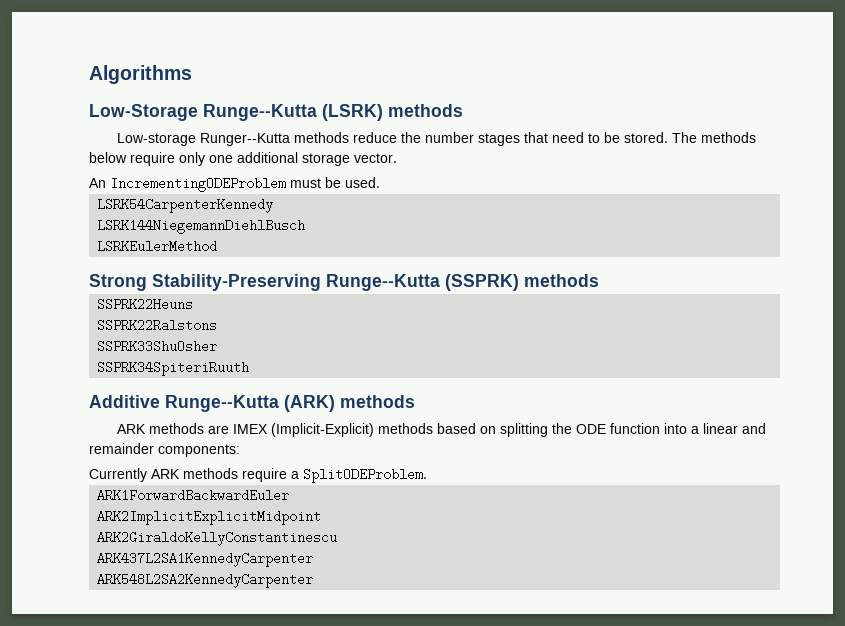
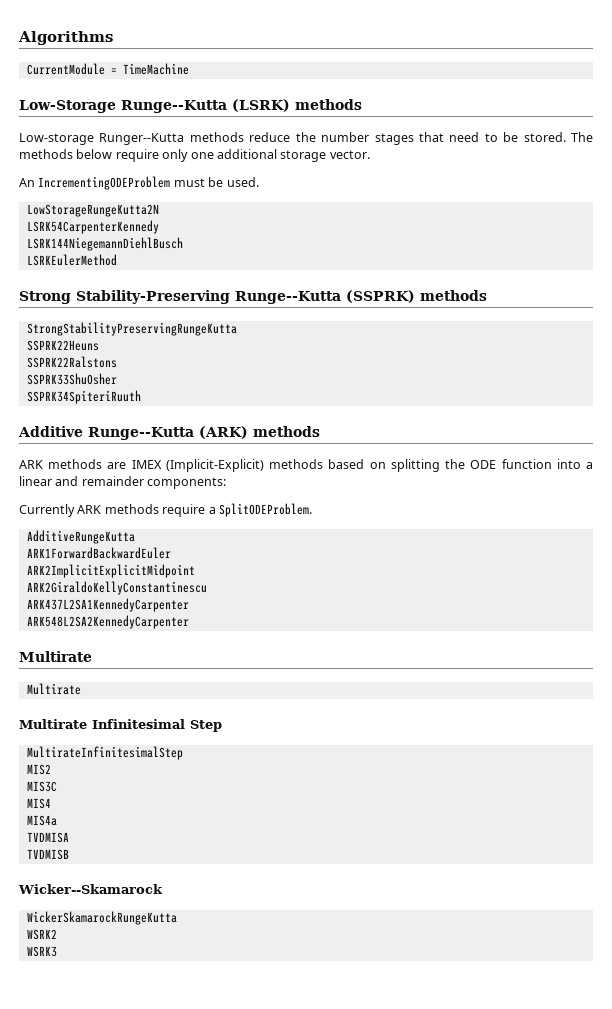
(192, 74) none -> [26,63,189,75] // CurrentModule = TimeMachine
(380, 182) none -> [26,204,159,217] // LowStorageRungeKutta2N
(599, 280) none -> [26,322,237,336] // StrongStabilityPreservingRungeKutta
(427, 475) none -> [26,530,135,544] // AdditiveRungeKutta
(314, 580) none -> [19,651,92,662] [26,683,81,695] [19,719,222,732] [26,746,183,760] [26,764,51,775] [26,781,57,792] [26,798,51,809] [26,815,57,826] [26,832,69,843] [26,849,69,860] [18,884,163,894] [26,911,177,925] [26,929,57,940] [26,946,57,957] // Multirate // Multirate // Multirate Infinitesimal Step // MultirateInfinitesimalStep // MIS2 // MIS3C // MIS4 // MIS4a // TVDMISA // TVDMISB // Wicker--Skamarock // WickerSkamarockRungeKutta // WSRK2 // WSRK3

